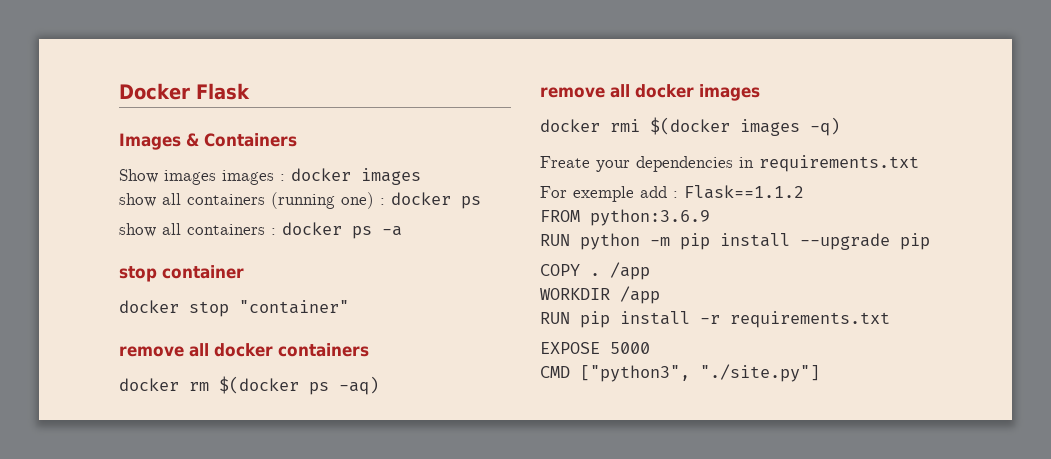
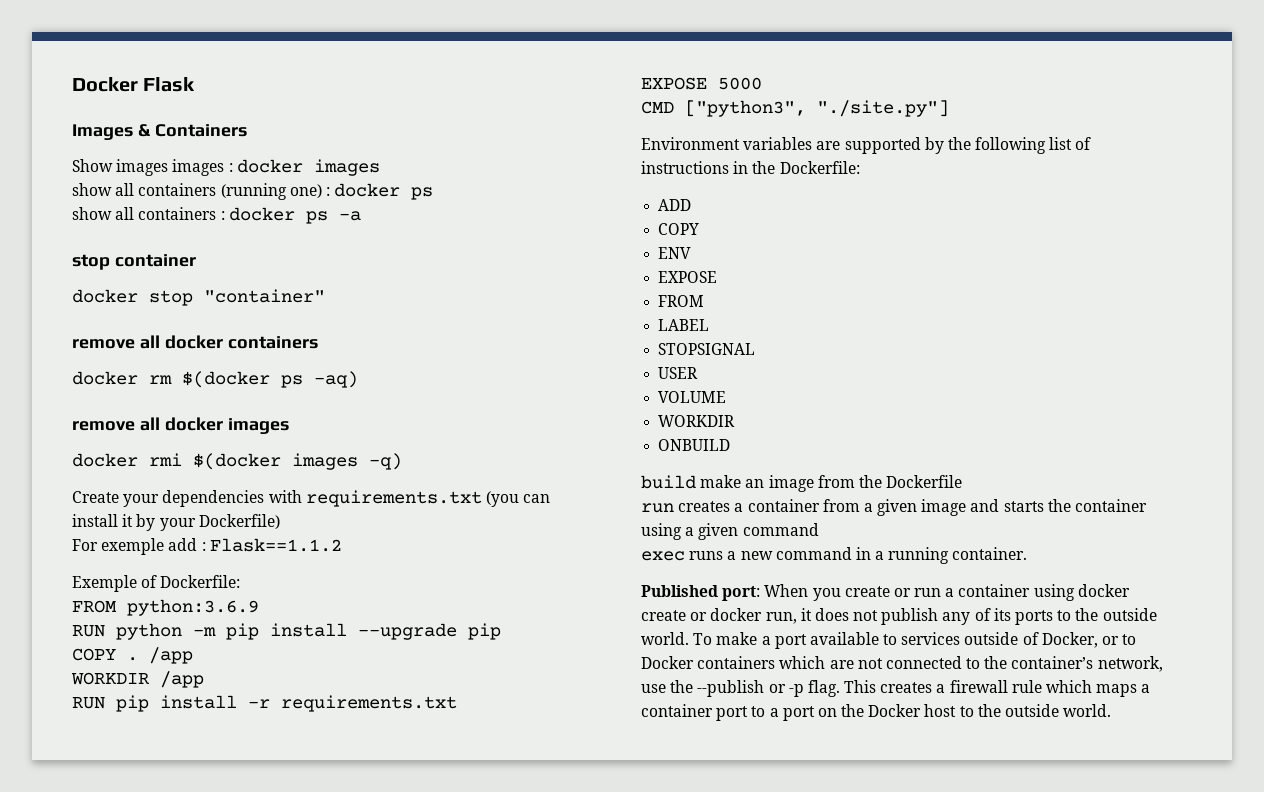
[540,156,590,168] Freate -> [72,491,119,503] Create
[739,155,919,172] in requirements.txt -> [268,490,551,507] [72,514,280,531] with requirements.txt (you can install it by your Dockerfile)
(804, 192) none -> [72,575,241,592] // Exemple of Dockerfile:
(820, 373) none -> [641,137,1092,154] [641,161,860,174] [658,199,692,211] [658,223,700,235] [658,247,692,259] [658,271,718,283] [658,295,705,307] [658,319,710,331] [658,343,756,355] [658,367,699,379] [658,391,727,403] [658,415,736,427] [658,439,731,451] [641,475,963,492] [641,499,1148,516] [641,523,819,540] [641,547,1028,564] [641,584,1130,601] [641,608,1157,625] [641,632,1137,649] [641,656,1163,672] [641,680,1151,697] [641,704,1112,721] // Environment variables are supported by the following list of instructions in the Dockerfile: // ADD // COPY // ENV // EXPOSE // FROM // LABEL // STOPSIGNAL // USER // VOLUME // WORKDIR // ONBUILD // build make an image from the Dockerfile // run creates a container from a given image and starts the container using a given command // exec runs a new command in a running container. // Published port: When you create or run a container using docker create or docker run, it does not publish any of its ports to the outside world. To make a port available to services outside of Docker, or to Docker containers which are not connected to the container’s network, use the --publish or -p flag. This creates a firewall rule which maps a container port to a port on the Docker host to the outside world.

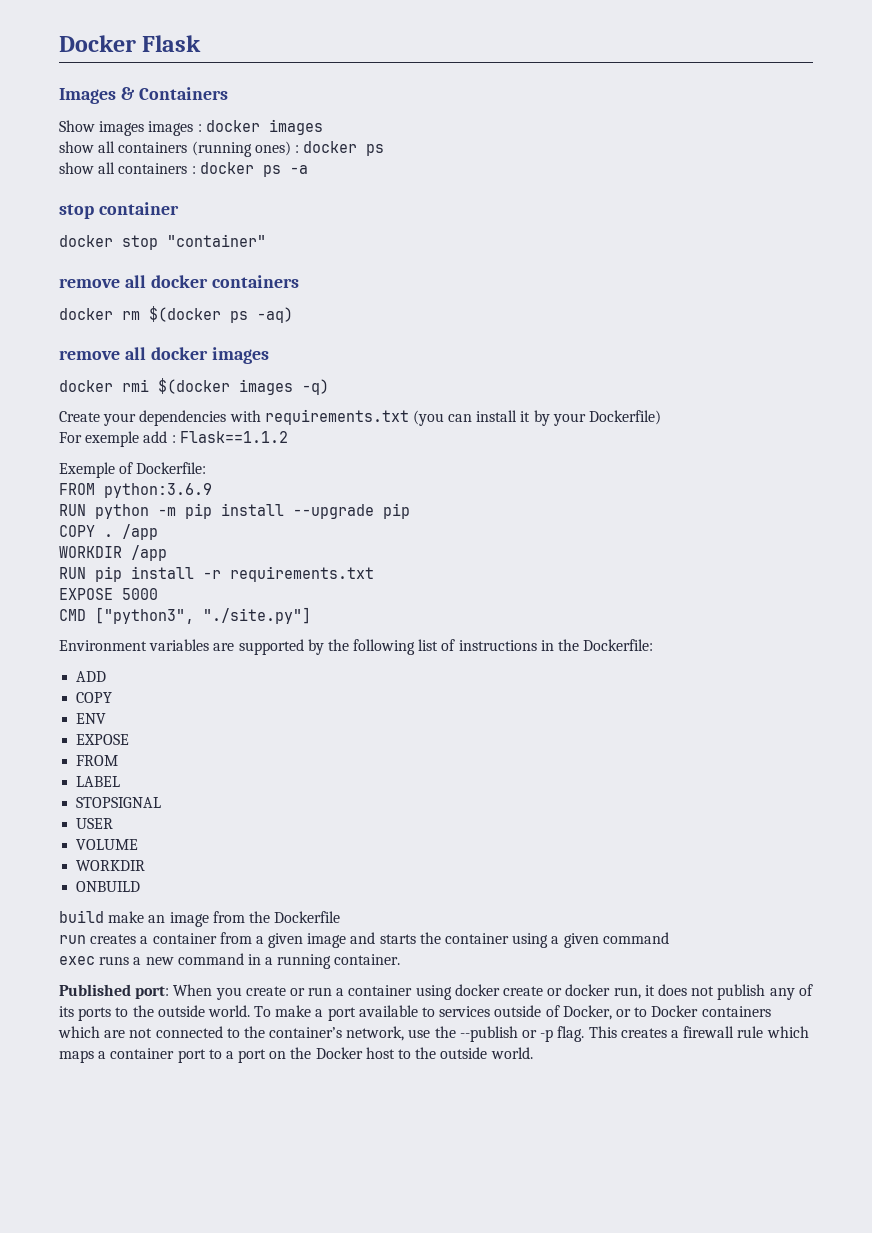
[289,184,322,198] one) -> [254,141,291,156] ones)

